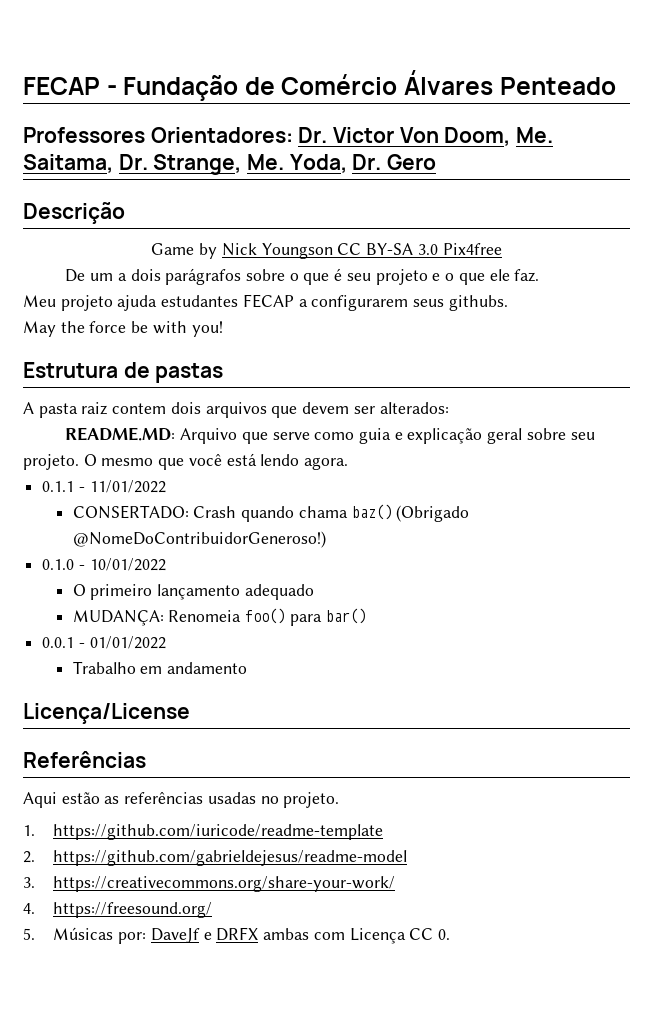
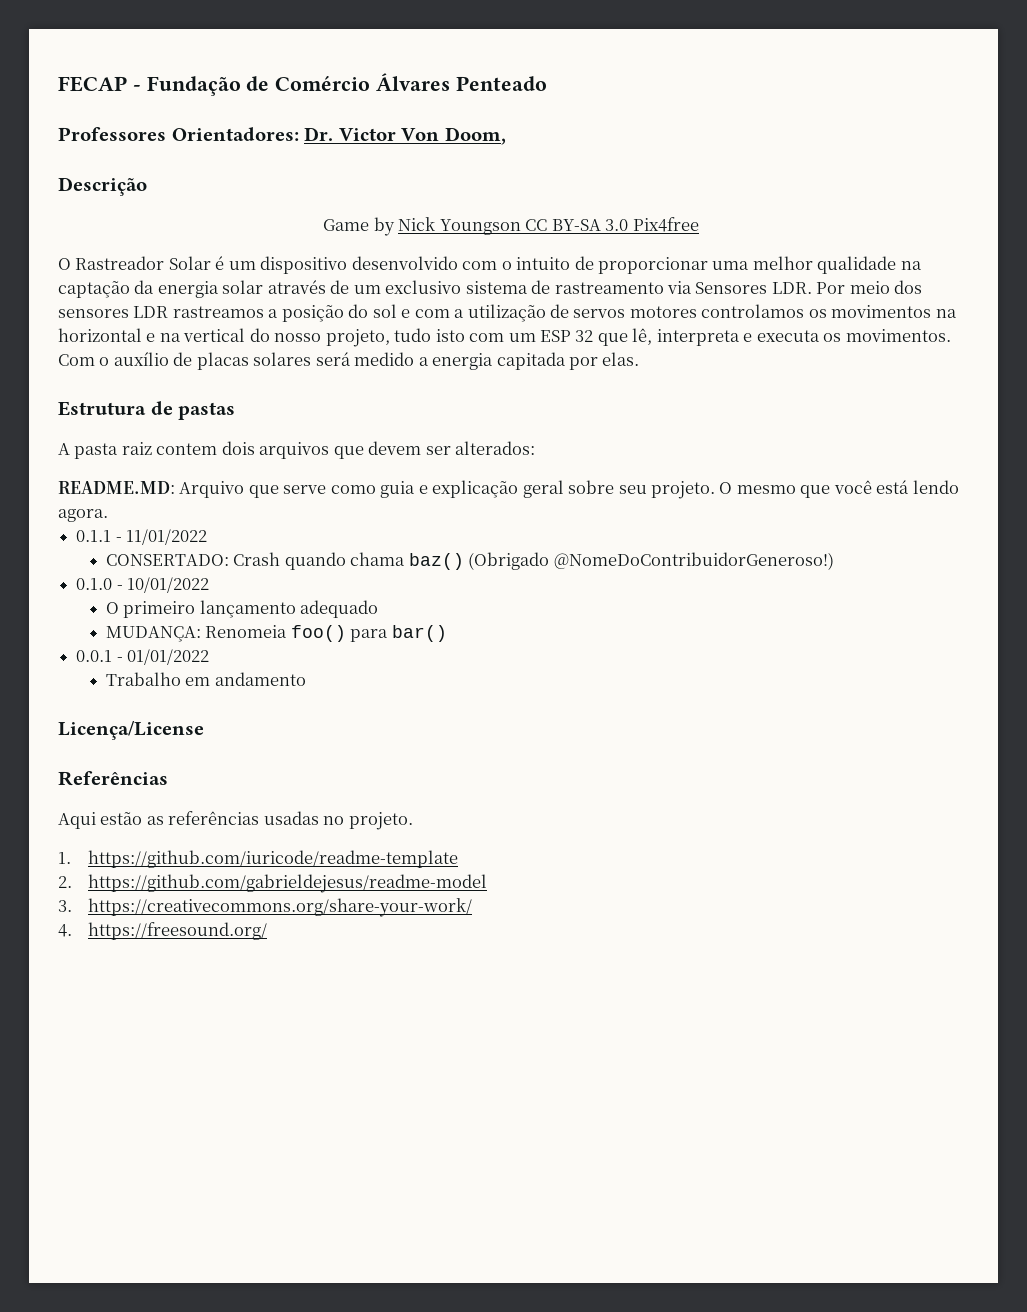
[516,127,554,143] [23,154,437,175] Me. Saitama, Dr. Strange, Me. Yoda, Dr. Gero -> (506, 136) none
[65,268,540,285] [23,294,508,311] [23,321,223,337] De um a dois parágrafos sobre o que é seu projeto e o que ele faz. // Meu projeto ajuda estudantes FECAP a configurarem seus githubs. // May the force be with you! -> [58,256,922,274] [58,280,923,298] [58,304,957,322] [58,328,951,347] [58,352,640,370] O Rastreador Solar é um dispositivo desenvolvido com o intuito de proporcionar uma melhor qualidade na captação da energia solar através de um exclusivo sistema de rastreamento via Sensores LDR. Por meio dos sensores LDR rastreamos a posição do sol e com a utilização de servos motores controlamos os movimentos na horizontal e na vertical do nosso projeto, tudo isto com um ESP 32 que lê, interpreta e executa os movimentos. Com o auxílio de placas solares será medido a energia capitada por elas.
[23,927,451,944] // 5. Músicas por: DaveJf e DRFX ambas com Licença CC 0. -> (267, 931) none

